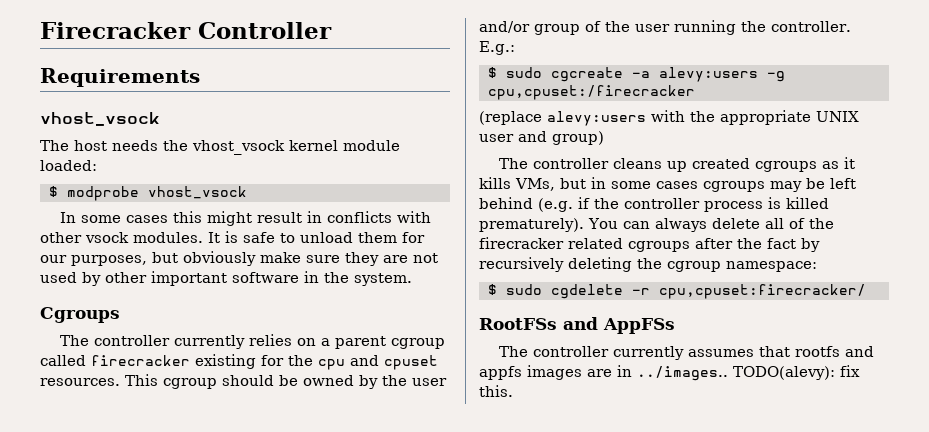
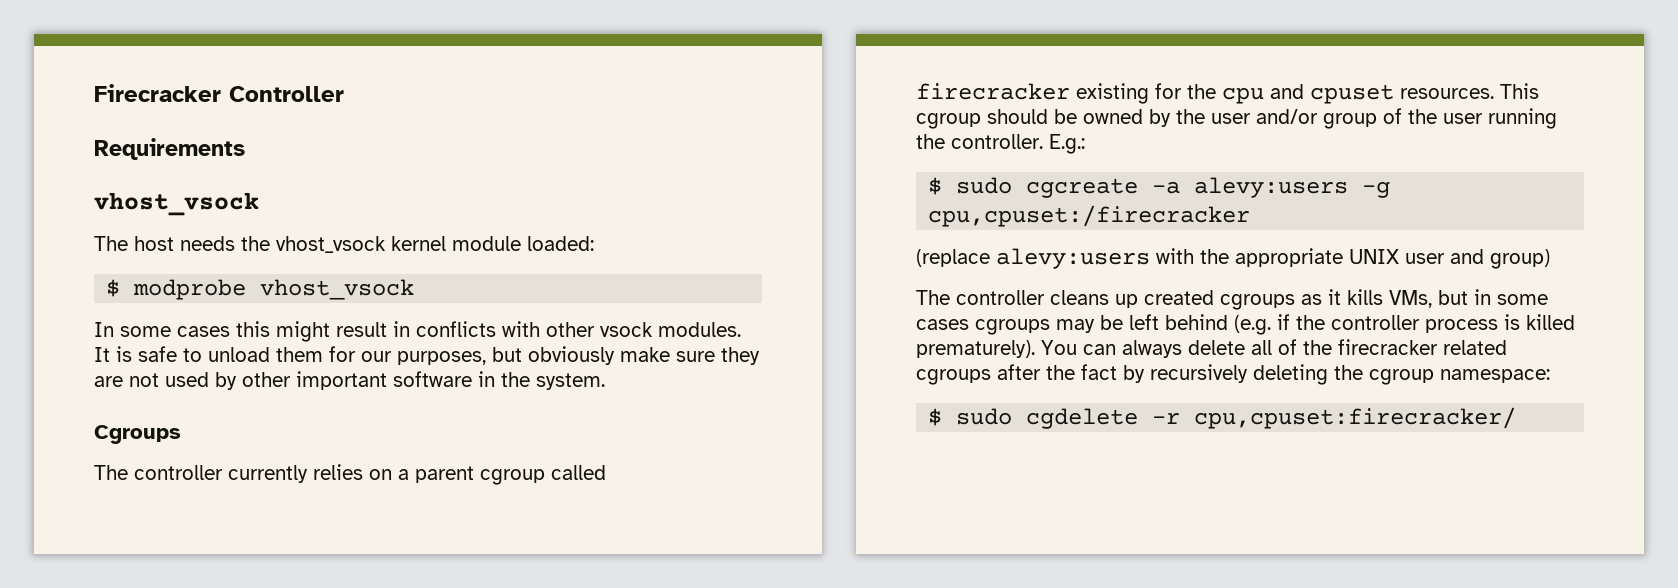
[479,317,675,334] [499,346,875,360] [479,365,860,381] [479,385,513,397] // RootFSs and AppFSs // The controller currently assumes that rootfs and appfs images are in ../images.. TODO(alevy): fix this. -> (1517, 418) none

